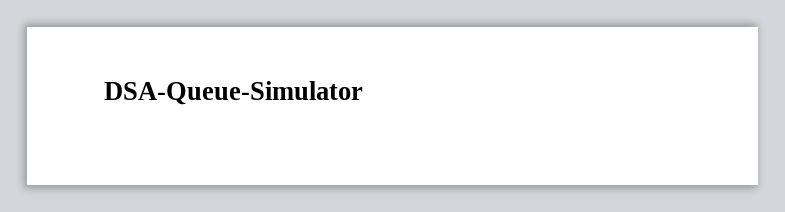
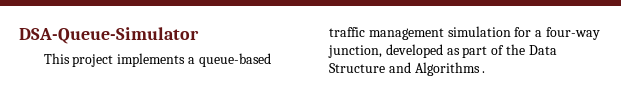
(363, 93) none -> [43,53,271,67] [329,26,600,40] [328,44,557,58] [329,62,486,76] // This project implements a queue-based traffic management simulation for a four-way junction, developed as part of the Data Structure and Algorithms .

